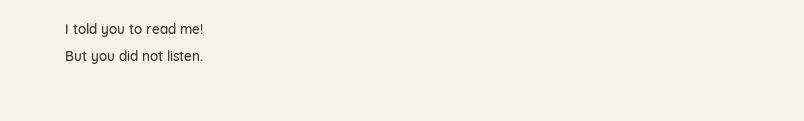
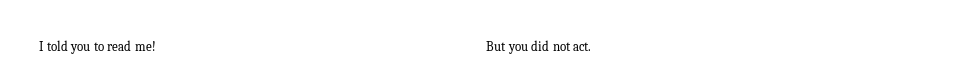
[167,50,203,61] listen. -> [573,42,592,51] act.

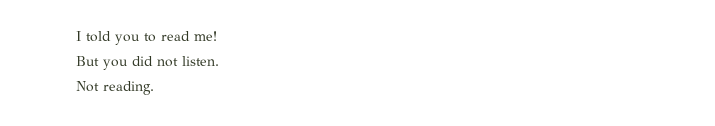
[573,42,592,51] act. -> [182,56,219,66] [76,81,154,95] listen. // Not reading.

